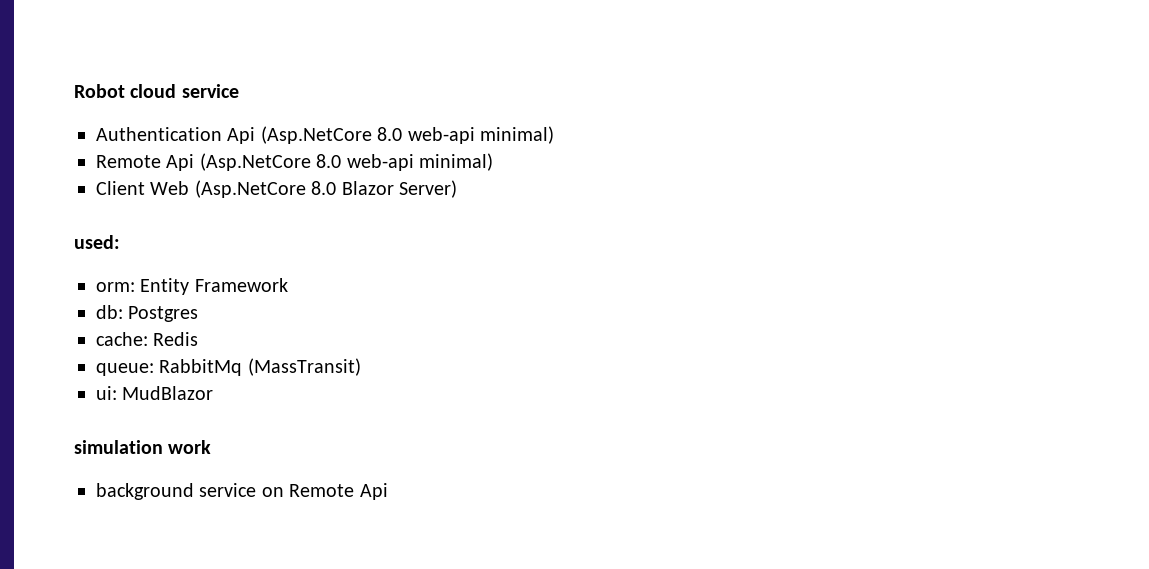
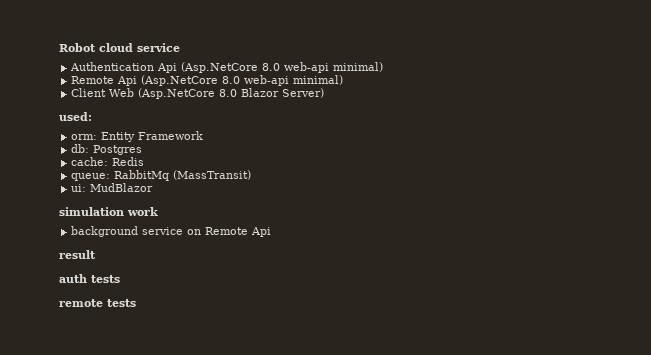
(388, 491) none -> [59,250,96,259] [59,274,120,283] [59,299,136,307] // result // auth tests // remote tests

